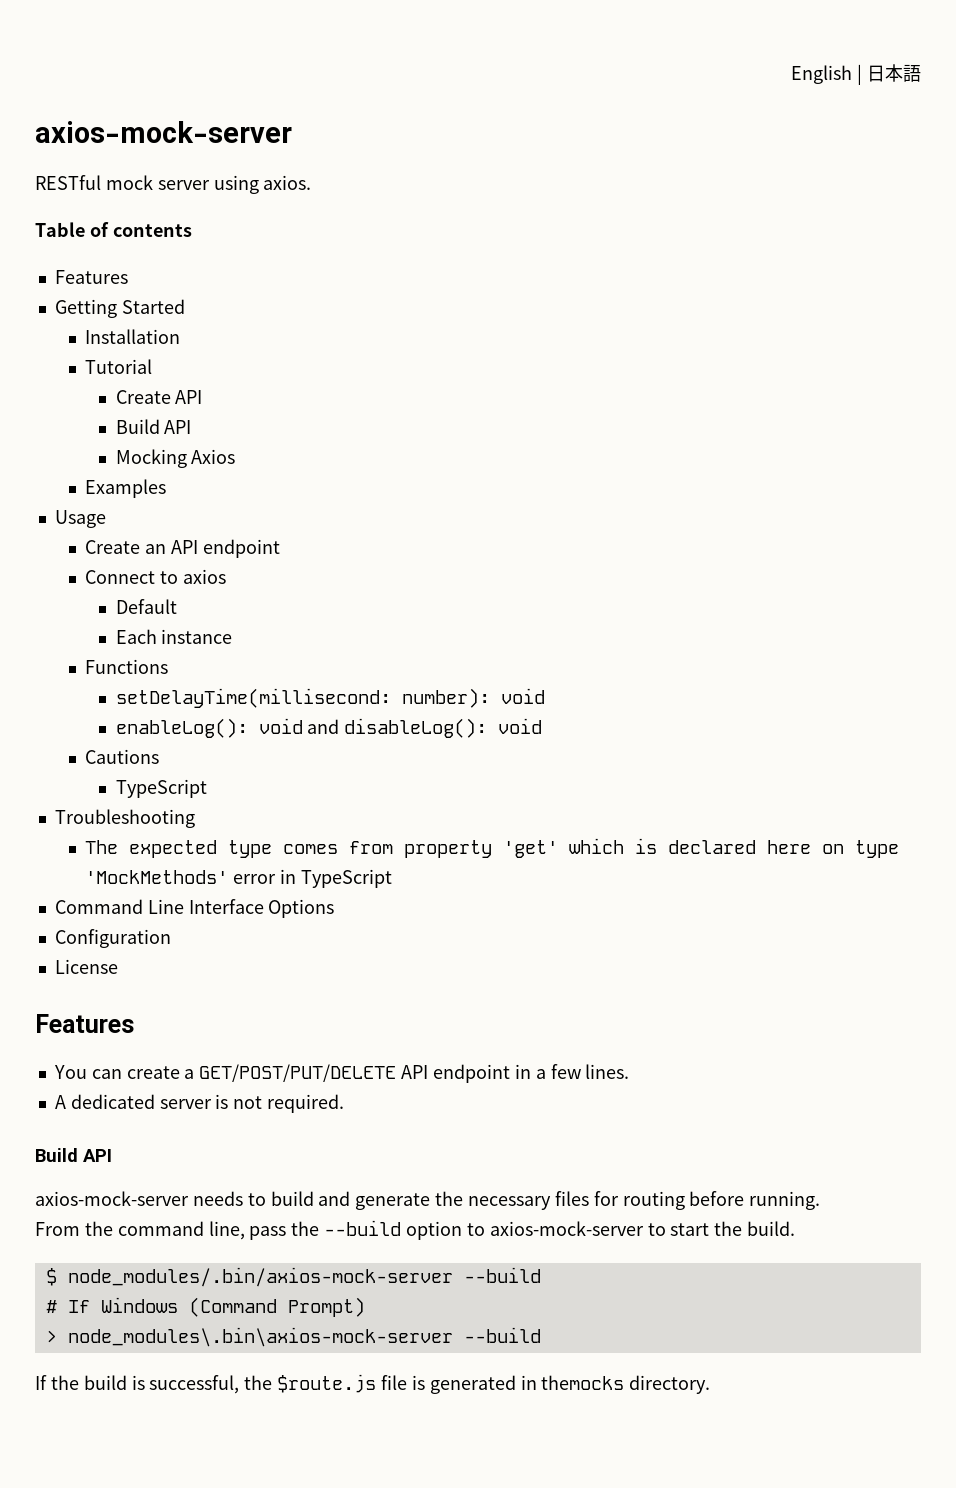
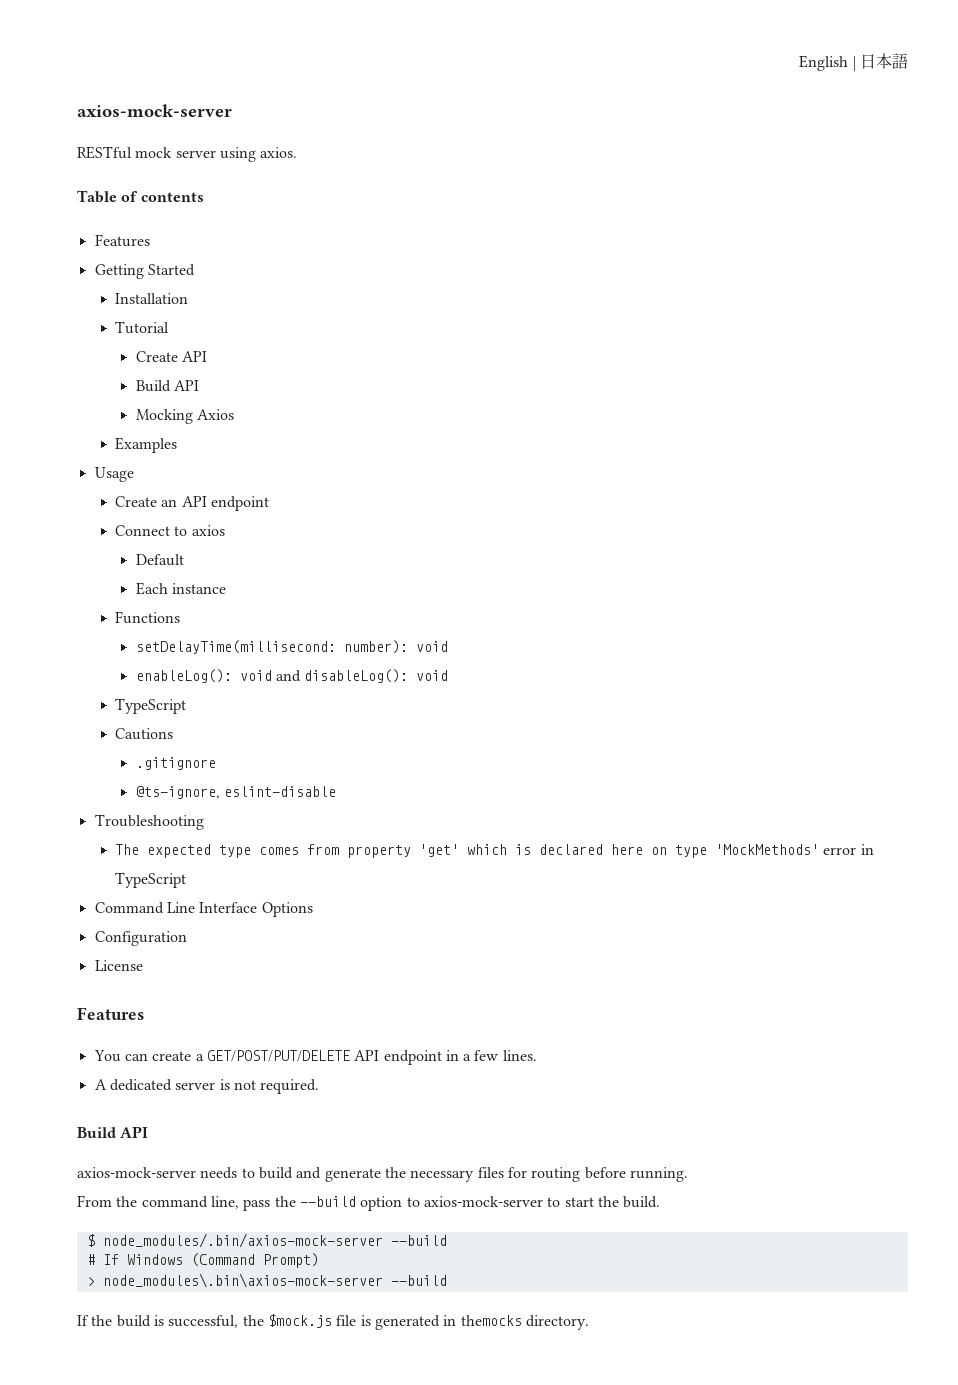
(543, 726) none -> [115,698,187,714] // TypeScript
[115,779,207,798] TypeScript -> [135,757,216,770] [135,786,336,799] .gitignore // @ts-ignore, eslint-disable
[277,1374,377,1393] $route.js -> [267,1314,332,1328] $mock.js

